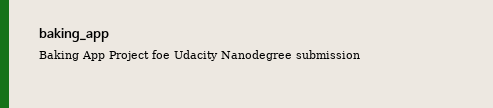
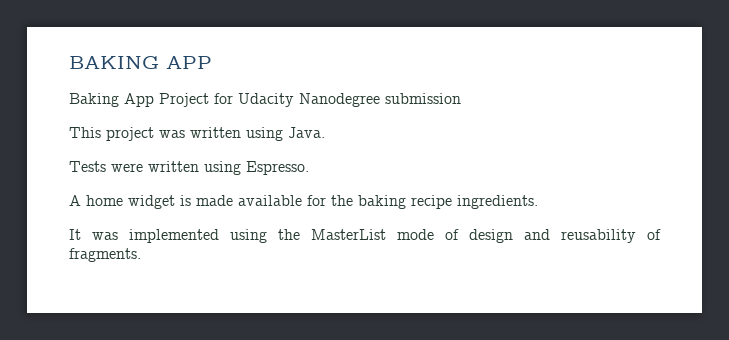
[39,28,109,42] baking_app -> [69,56,212,69] BAKING APP
[152,50,170,59] foe -> [214,93,233,104] for
(360, 54) none -> [69,127,325,141] [69,161,309,175] [69,195,538,209] [69,229,661,243] [69,248,141,262] // This project was written using Java. // Tests were written using Espresso. // A home widget is made available for the baking recipe ingredients. // It was implemented using the MasterList mode of design and reusability of fragments.

